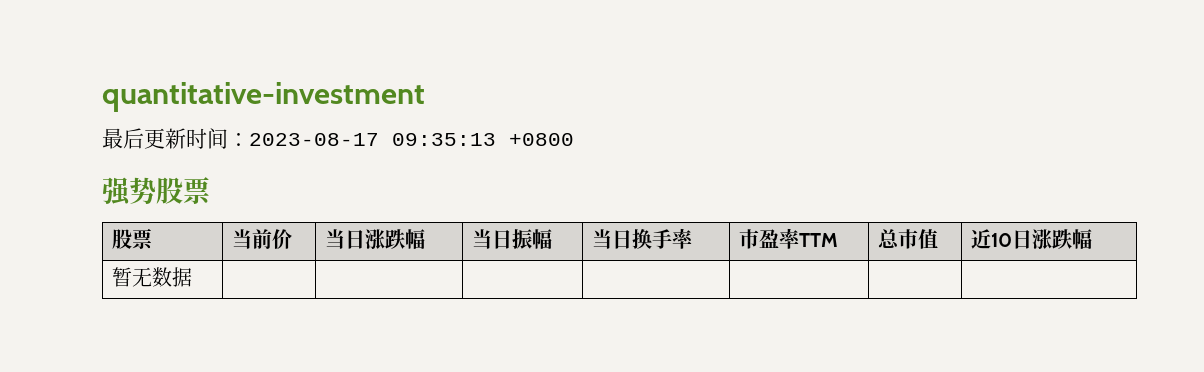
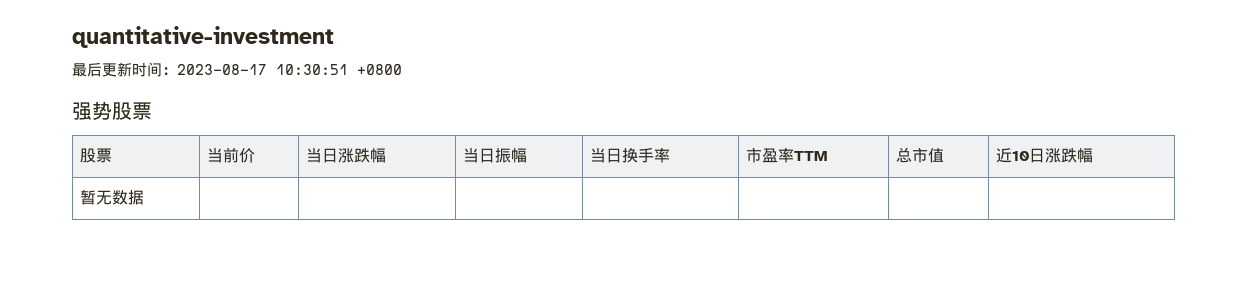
[392,133,496,146] 09:35:13 -> [276,64,348,75] 10:30:51

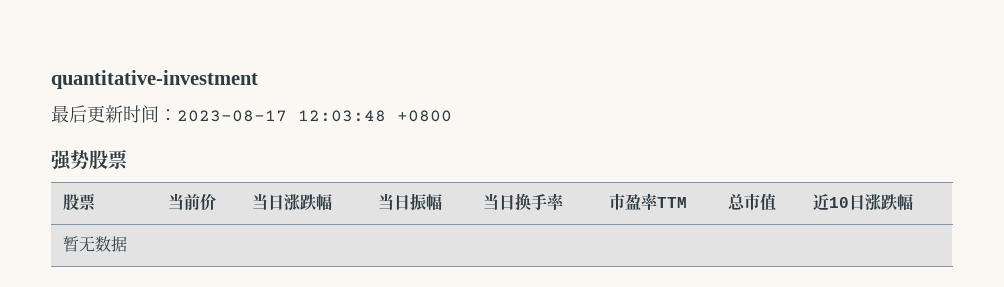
[276,64,348,75] 10:30:51 -> [298,110,386,122] 12:03:48

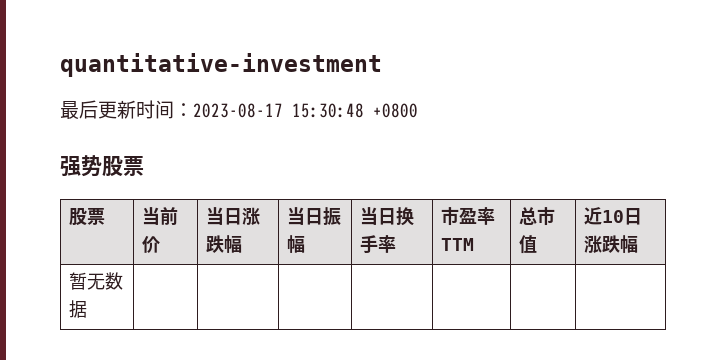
[298,110,386,122] 12:03:48 -> [292,103,364,118] 15:30:48

